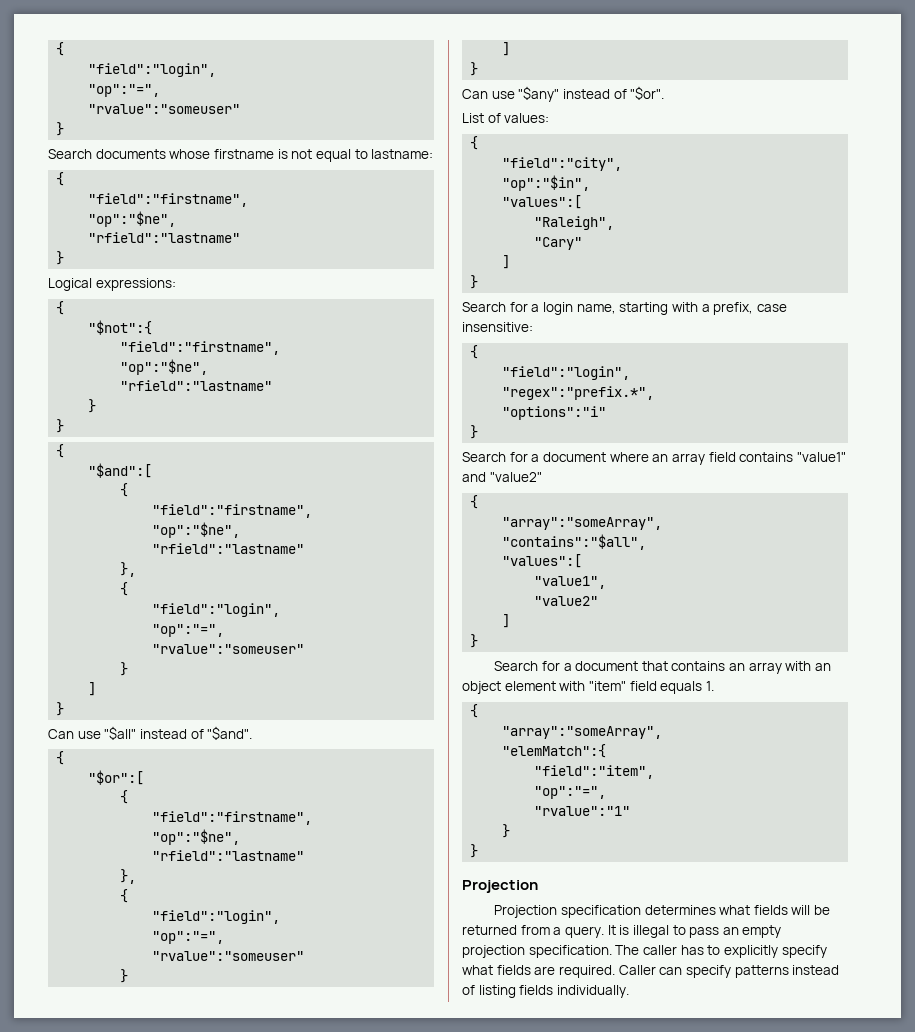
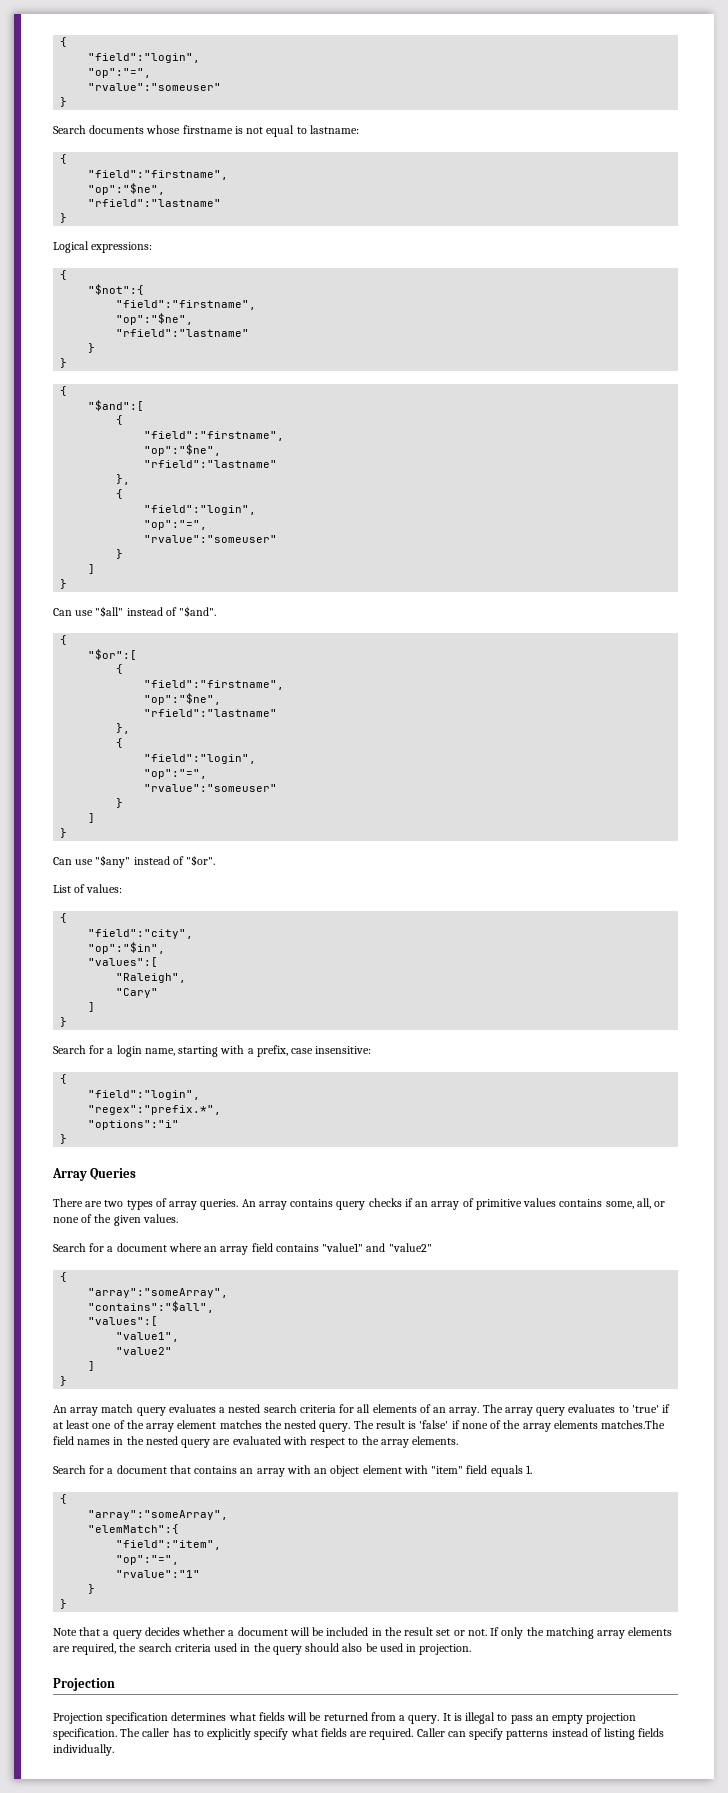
(479, 432) none -> [52,1168,137,1181] [53,1198,666,1210] [53,1214,178,1226] // Array Queries // There are two types of array queries. An array contains query checks if an array of primitive values contains some, all, or none of the given values.
(479, 641) none -> [53,1404,671,1416] [53,1420,666,1432] [53,1436,459,1448] // An array match query evaluates a nested search criteria for all elements of an array. The array query evaluates to 'true' if at least one of the array element matches the nested query. The result is 'false' if none of the array elements matches.The field names in the nested query are evaluated with respect to the array elements.
(479, 851) none -> [53,1627,673,1639] [53,1643,472,1655] // Note that a query decides whether a document will be included in the result set or not. If only the matching array elements are required, the search criteria used in the query should also be used in projection.

